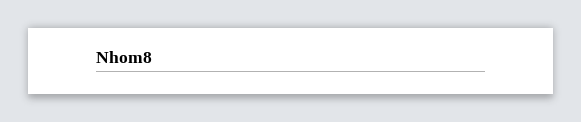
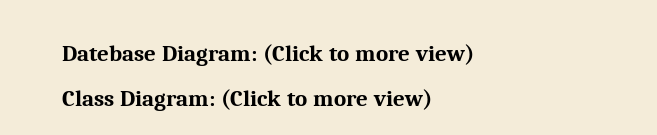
[96,51,152,63] Nhom8 -> [62,44,475,66] [62,89,433,111] Datebase Diagram: (Click to more view) // Class Diagram: (Click to more view)

